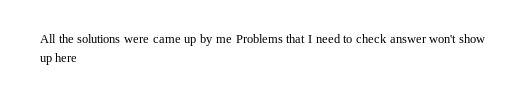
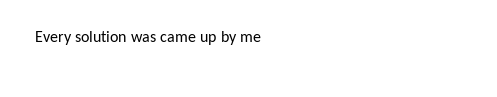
[40,34,485,46] [40,53,78,65] All the solutions were came up by me Problems that I need to check answer won't show up here -> [35,31,261,45] Every solution was came up by me

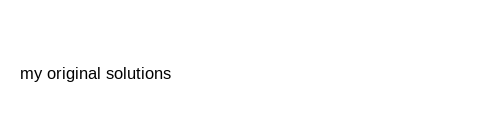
[35,31,261,45] Every solution was came up by me -> [20,67,171,82] my original solutions

